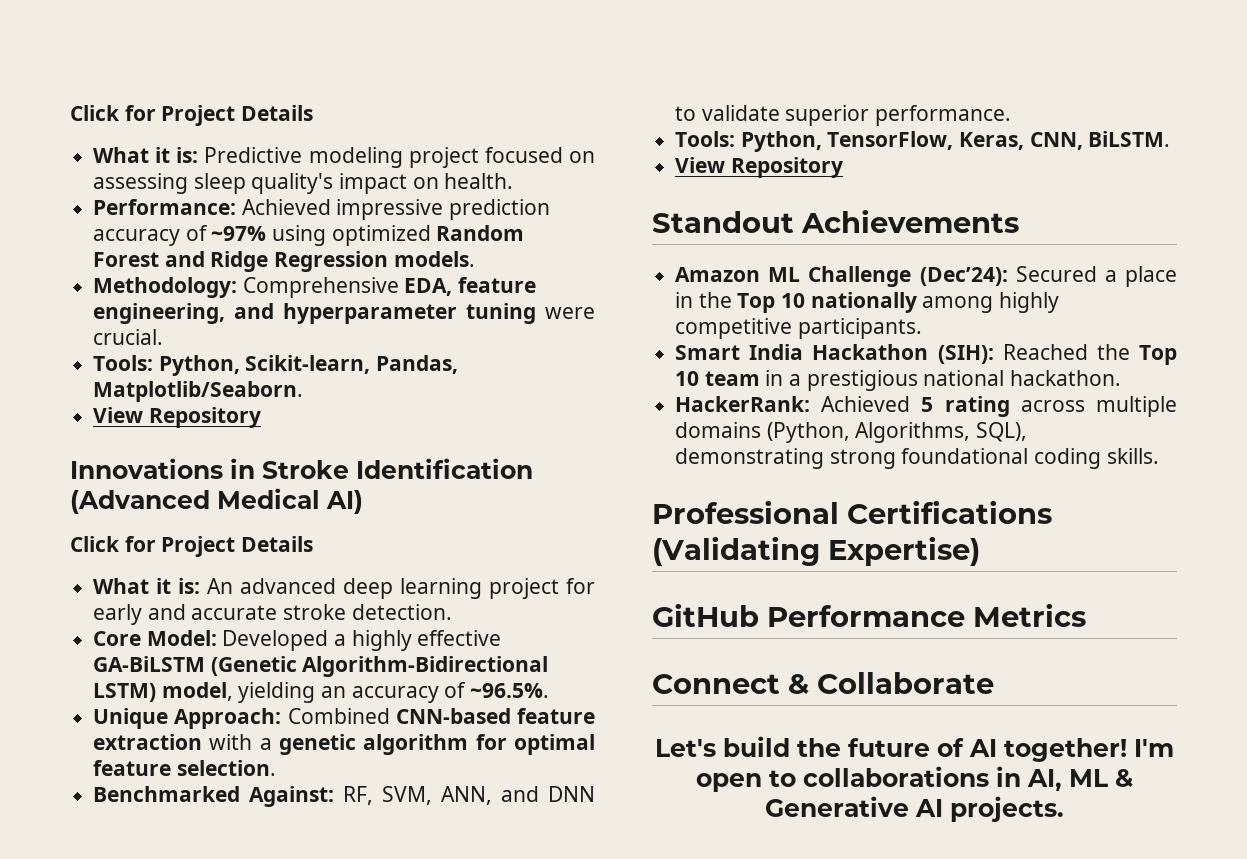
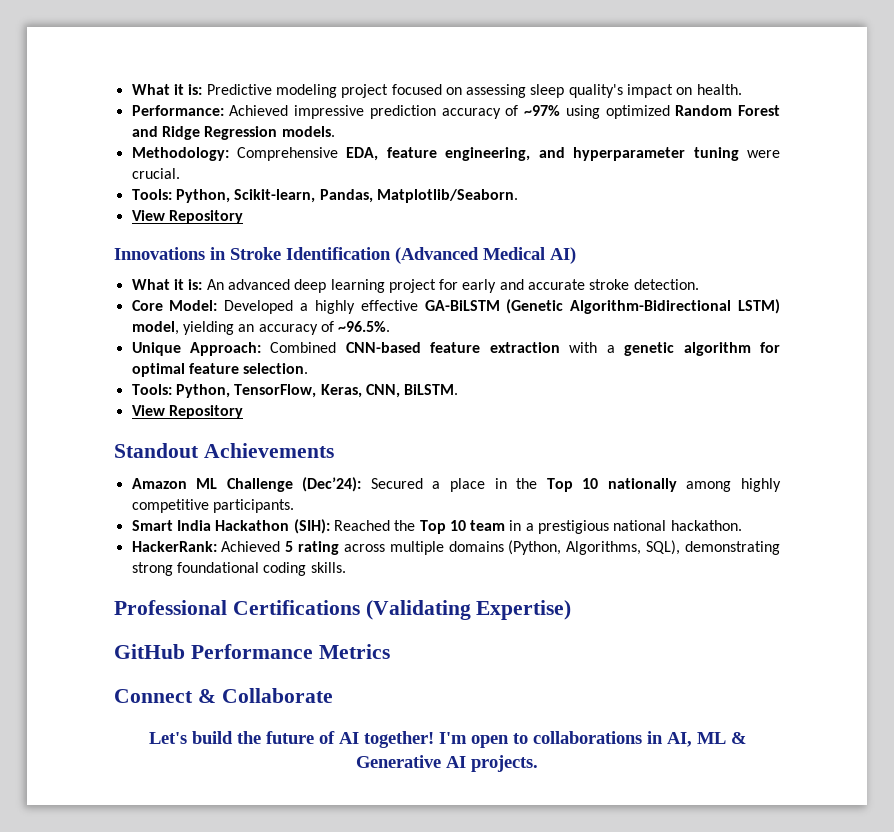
[70,105,314,126] Click for Project Details // -> (131, 89) none
[70,536,314,557] // Click for Project Details -> (576, 255) none
[93,786,595,807] [675,105,1012,126] // Benchmarked Against: RF, SVM, ANN, and DNN to validate superior performance. -> (309, 368) none

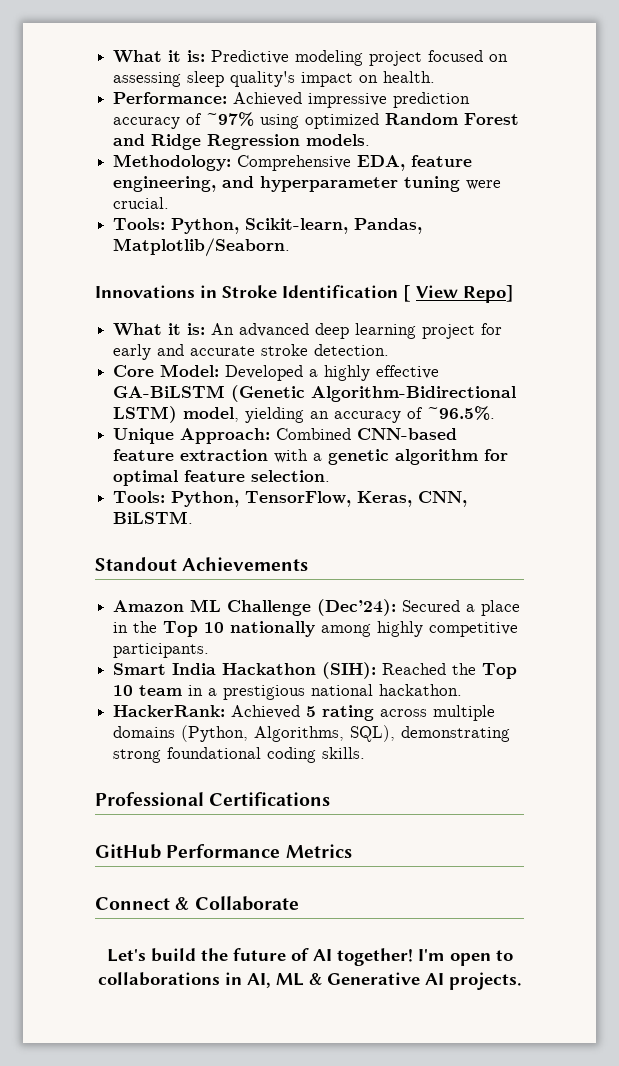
[131,210,243,224] // View Repository -> (291, 247) none
[395,247,576,264] (Advanced Medical AI) -> [403,285,514,303] [ View Repo]
[131,405,243,419] // View Repository -> (194, 517) none
[365,600,572,620] (Validating Expertise) -> (331, 799) none

